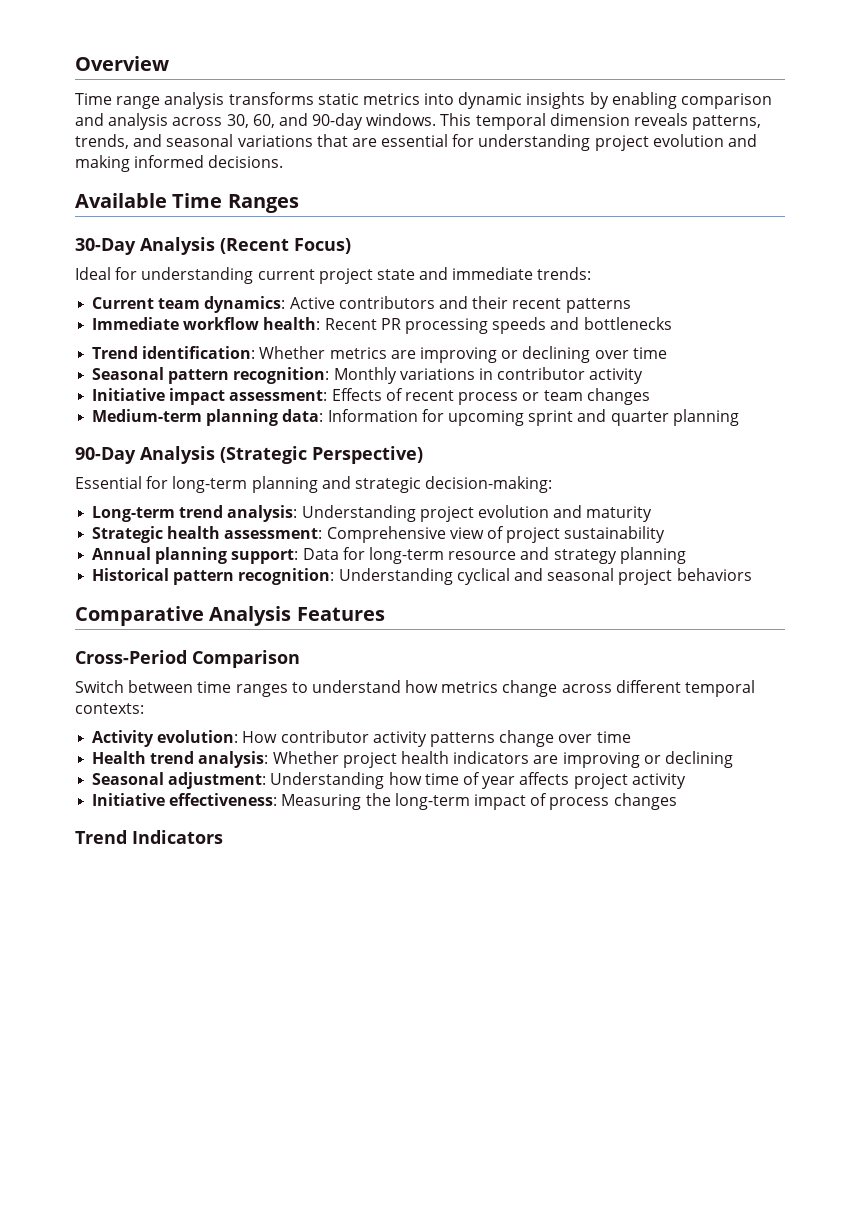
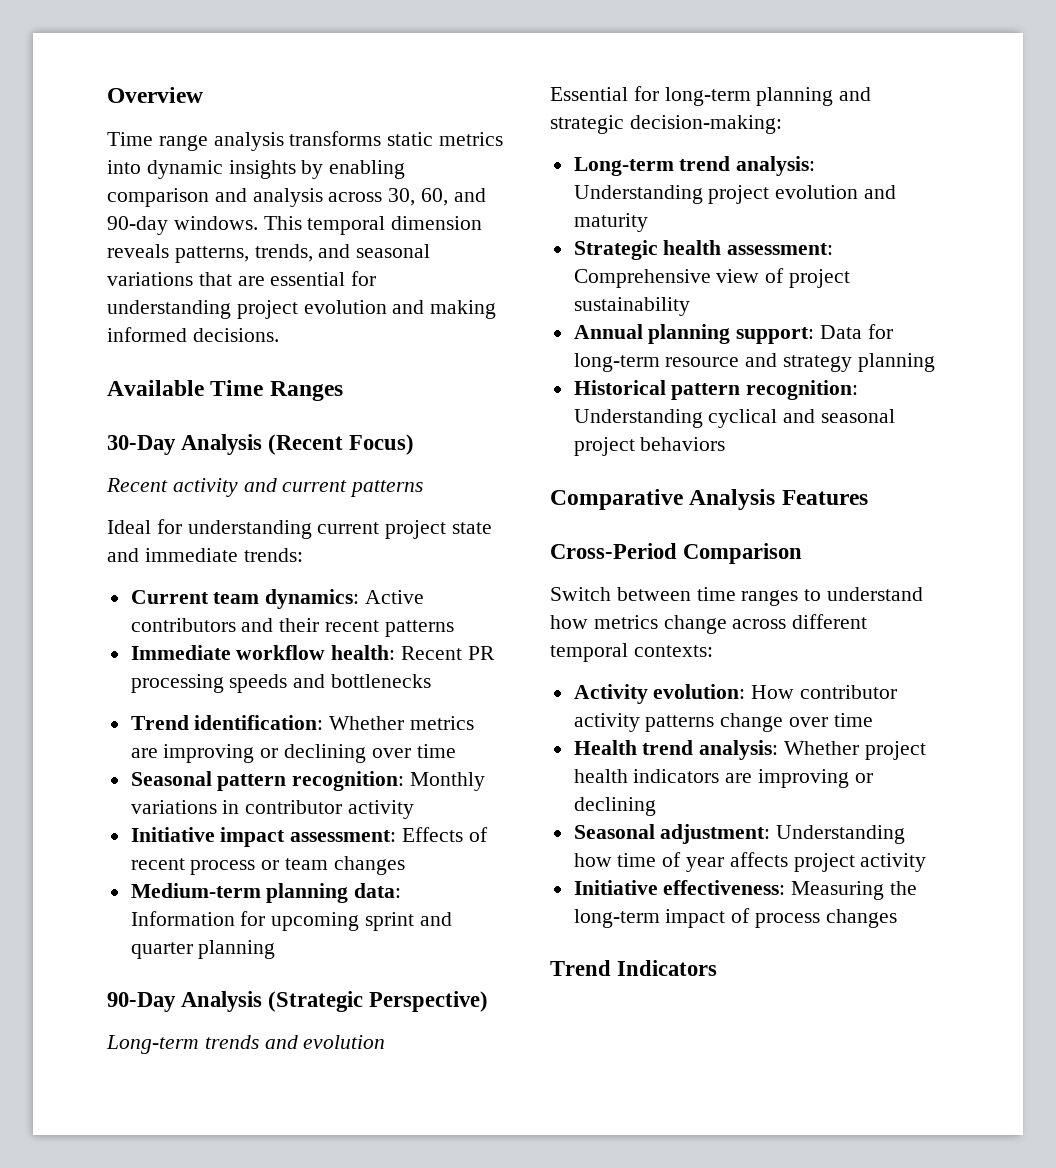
(351, 246) none -> [106,478,424,497] // Recent activity and current patterns
(423, 455) none -> [106,1035,386,1054] // Long-term trends and evolution

